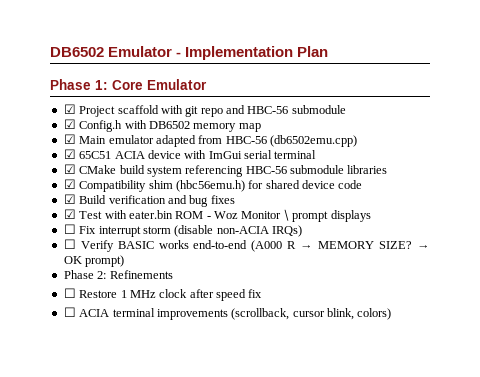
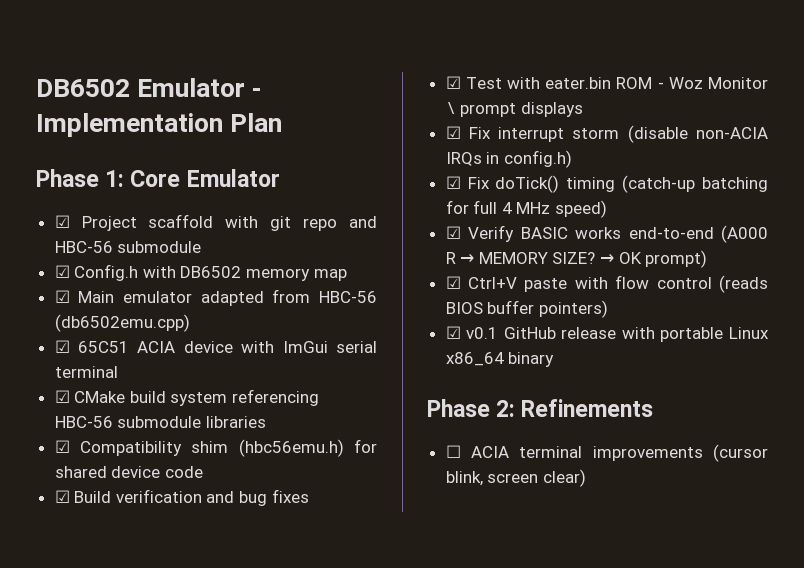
[63,224,76,234] ☐ -> [445,126,461,139] ☑
[272,225,302,237] [63,239,76,249] IRQs) // ☐ -> [445,150,572,168] [445,175,768,193] [445,200,608,218] [445,226,461,239] IRQs in config.h) // ☑ Fix doTick() timing (catch-up batching for full 4 MHz speed) // ☑
[63,270,173,279] [63,288,263,301] Phase 2: Refinements // ☐ Restore 1 MHz clock after speed fix -> [445,275,768,293] [445,300,608,318] [445,326,769,342] [445,352,555,367] [427,399,654,417] ☑ Ctrl+V paste with flow control (reads BIOS buffer pointers) // ☑ v0.1 GitHub release with portable Linux x86_64 binary // Phase 2: Refinements
[231,308,392,320] (scrollback, cursor blink, colors) -> [713,444,768,462] [445,469,586,487] (cursor blink, screen clear)

